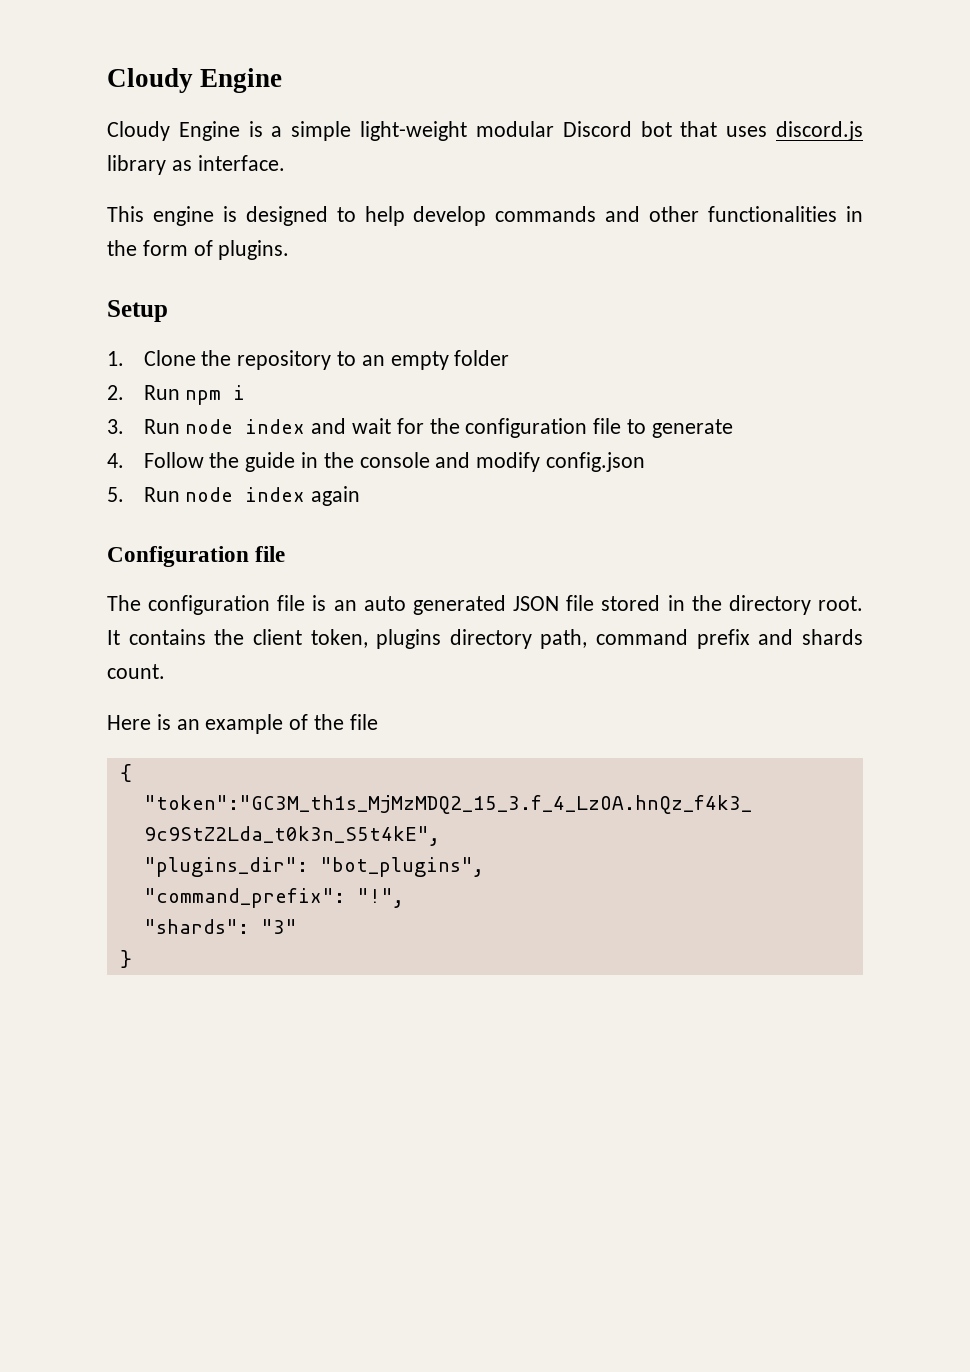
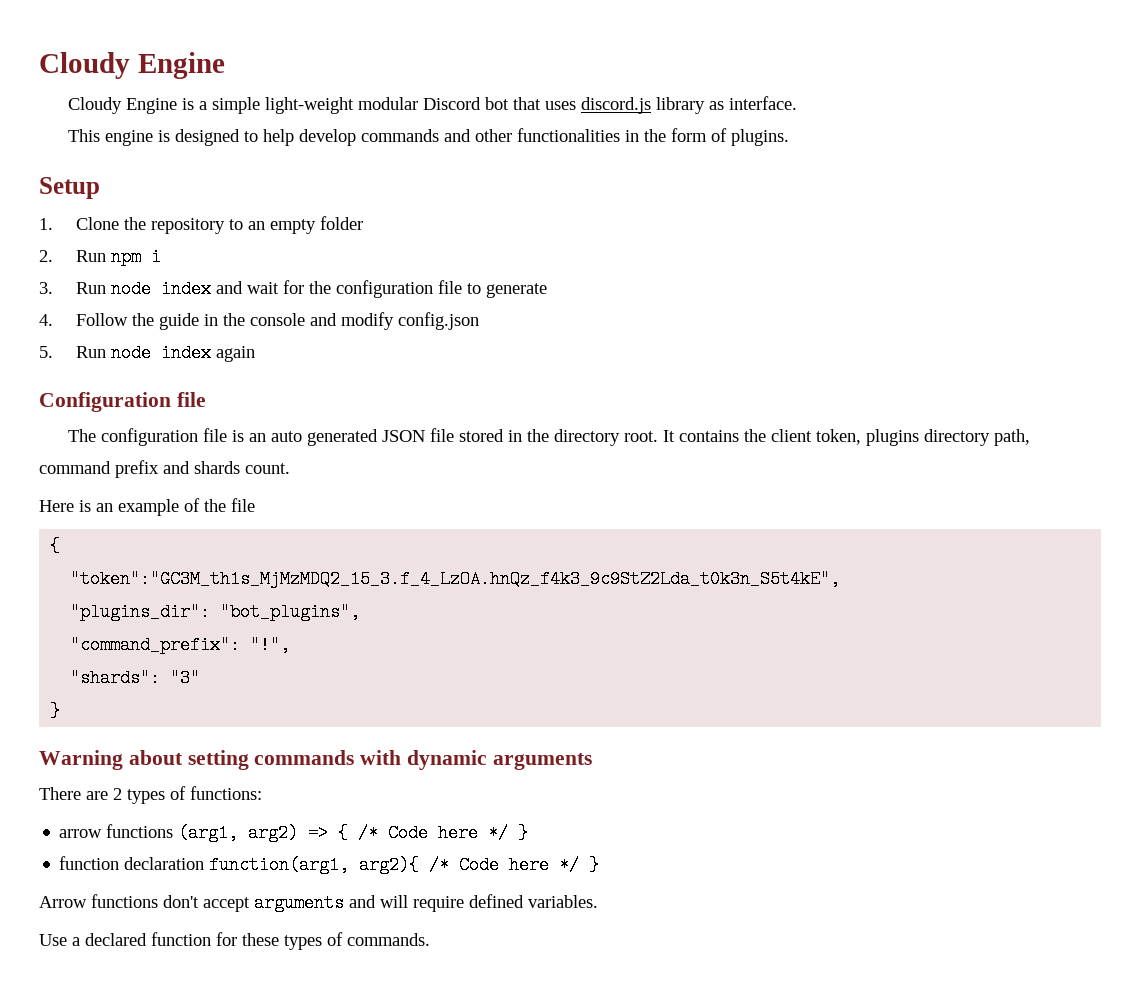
(132, 959) none -> [39,750,592,770] [39,786,262,804] [59,824,529,842] [59,856,600,874] [39,894,598,912] [39,932,430,950] // Warning about setting commands with dynamic arguments // There are 2 types of functions: // arrow functions (arg1, arg2) => { /* Code here */ } // function declaration function(arg1, arg2){ /* Code here */ } // Arrow functions don't accept arguments and will require defined variables. // Use a declared function for these types of commands.

